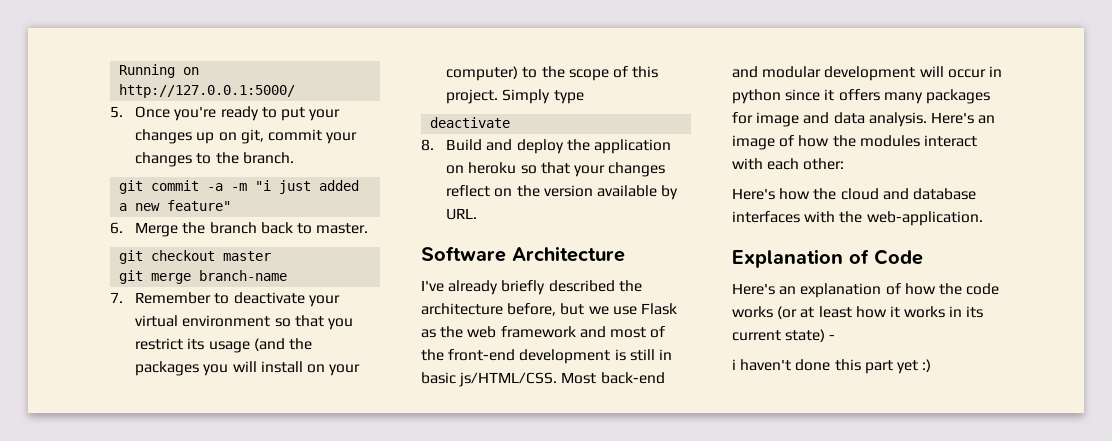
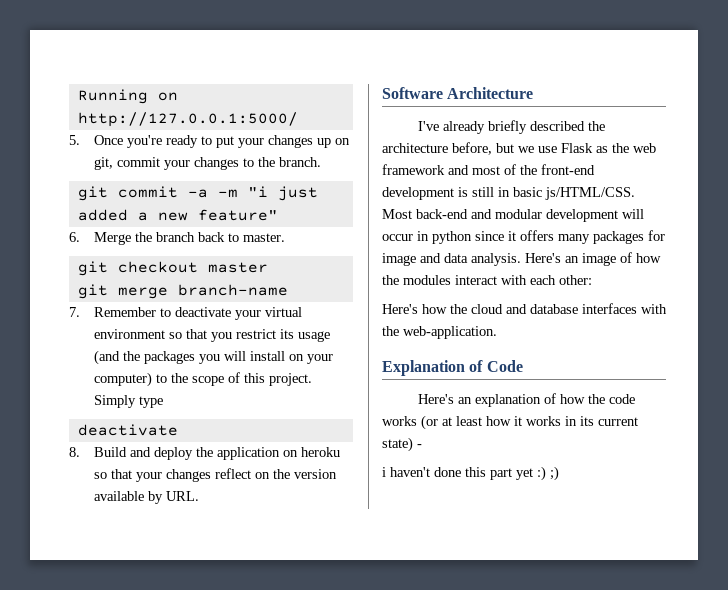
(932, 365) none -> [550,466,559,481] ;)

